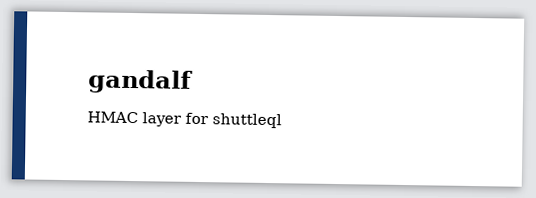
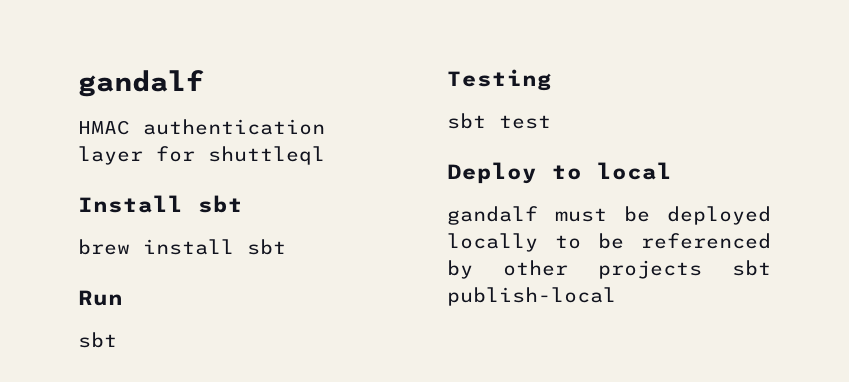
(138, 117) none -> [143,119,325,135] authentication
(282, 121) none -> [78,195,243,213] [78,239,286,255] [78,290,123,306] [78,332,117,348] [447,69,552,91] [447,113,551,129] [447,162,672,184] [447,206,771,225] [447,233,771,252] [447,260,771,279] [447,287,616,306] // Install sbt // brew install sbt // Run // sbt // Testing // sbt test // Deploy to local // gandalf must be deployed locally to be referenced by other projects sbt publish-local

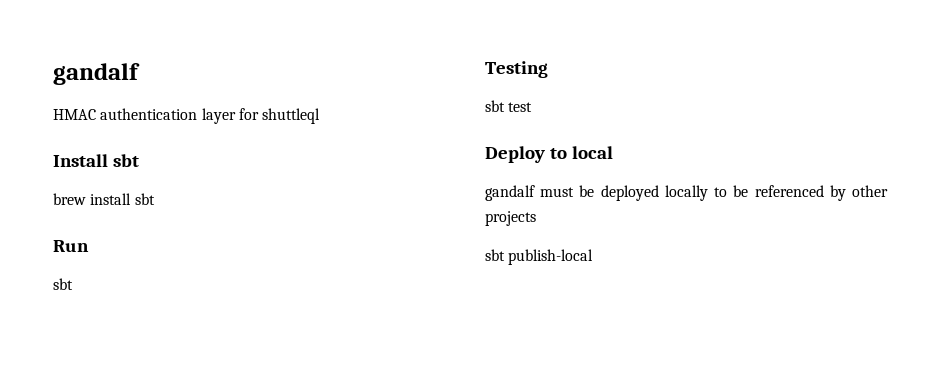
(702, 269) none -> (536, 218) //

